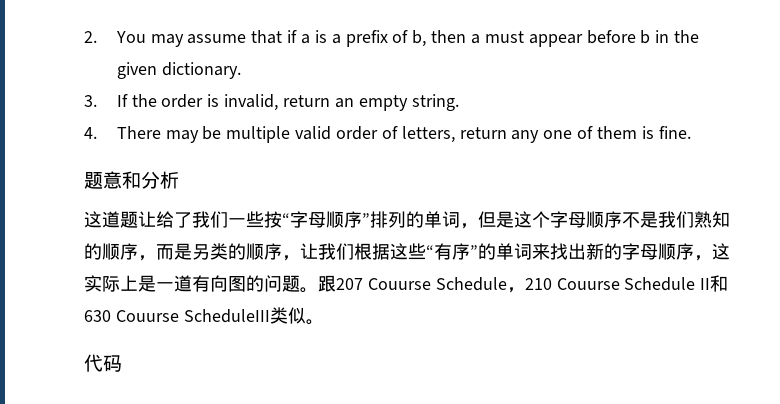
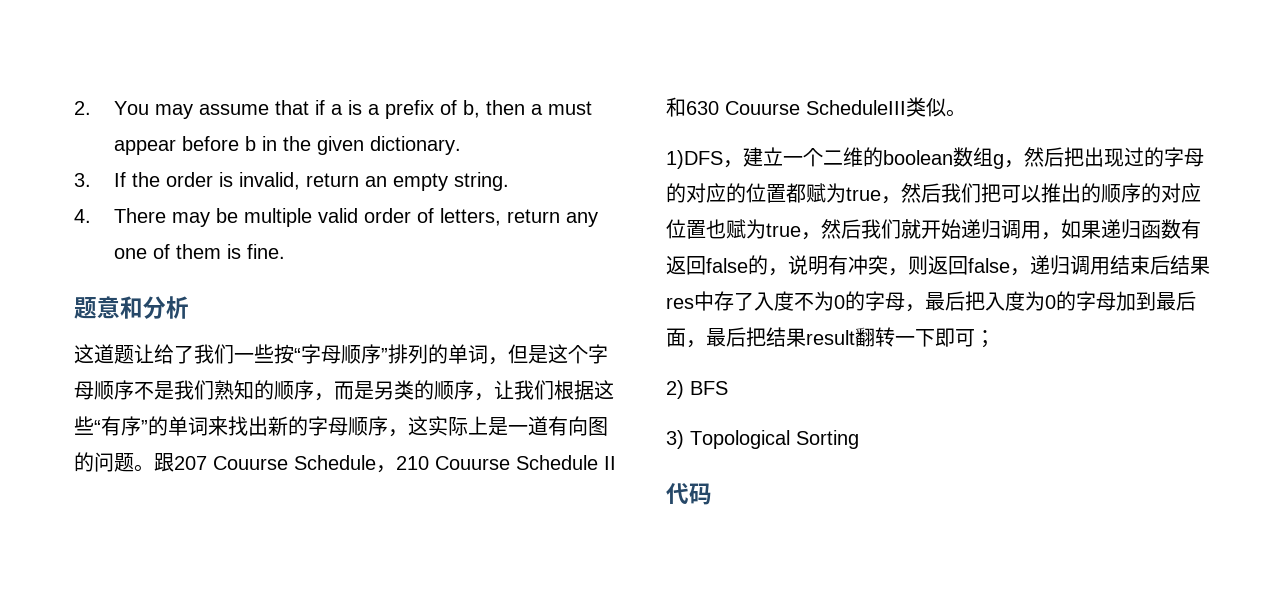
(324, 322) none -> [666,147,1204,169] [666,183,1201,204] [666,219,1201,240] [666,255,1210,276] [666,291,1196,312] [666,327,995,348] [666,380,728,399] [666,430,859,449] // 1)DFS，建立一个二维的boolean数组g，然后把出现过的字母的对应的位置都赋为true，然后我们把可以推出的顺序的对应位置也赋为true，然后我们就开始递归调用，如果递归函数有返回false的，说明有冲突，则返回false，递归调用结束后结果res中存了入度不为0的字母，最后把入度为0的字母加到最后面，最后把结果result翻转一下即可； // 2) BFS // 3) Topological Sorting

